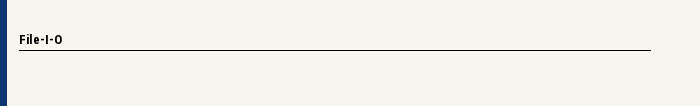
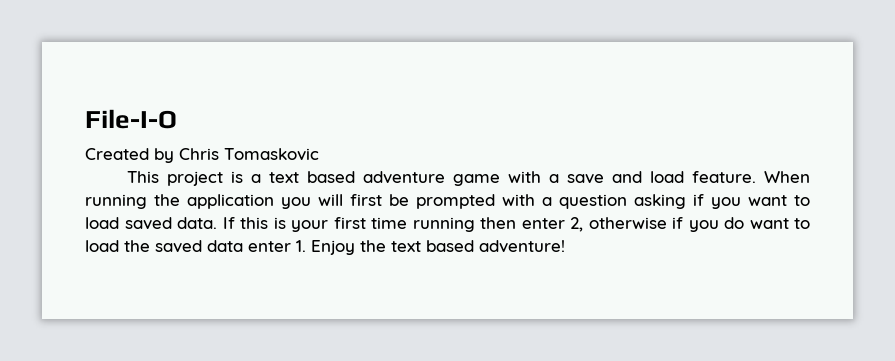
(62, 39) none -> [85,148,319,163] [127,171,811,186] [85,194,810,209] [85,217,810,232] [85,240,565,255] // Created by Chris Tomaskovic // This project is a text based adventure game with a save and load feature. When running the application you will first be prompted with a question asking if you want to load saved data. If this is your first time running then enter 2, otherwise if you do want to load the saved data enter 1. Enjoy the text based adventure!

